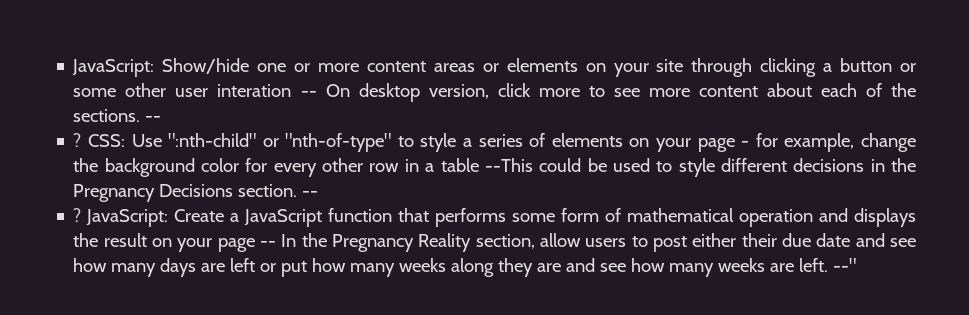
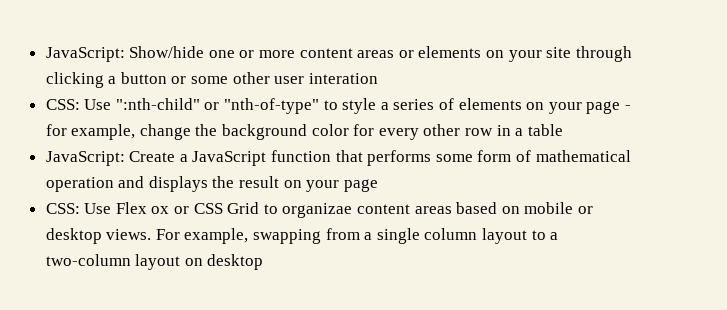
[300,83,916,102] [73,109,162,122] [73,133,82,147] -- On desktop version, click more to see more content about each of the sections. -- // ? -> (378, 78) //
[484,158,917,177] [73,184,319,202] [73,208,82,222] --This could be used to style different decisions in the Pregnancy Decisions section. -- // ? -> (563, 130) //
[260,233,916,252] [73,258,857,277] -- In the Pregnancy Reality section, allow users to post either their due date and see how many days are left or put how many weeks along they are and see how many weeks are left. --" -> [45,202,593,218] [45,228,559,244] [45,254,264,270] // CSS: Use Flex ox or CSS Grid to organizae content areas based on mobile or desktop views. For example, swapping from a single column layout to a two-column layout on desktop

